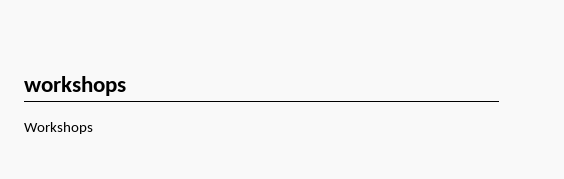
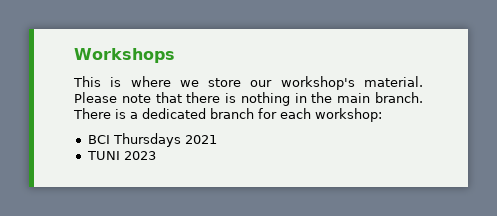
[24,76,126,96] [24,122,93,134] workshops // Workshops -> [74,48,175,63] [73,76,423,90] [74,92,423,106] [73,108,382,122] [87,133,217,147] [86,151,156,160] Workshops // This is where we store our workshop's material. Please note that there is nothing in the main branch. There is a dedicated branch for each workshop: // BCI Thursdays 2021 // TUNI 2023

